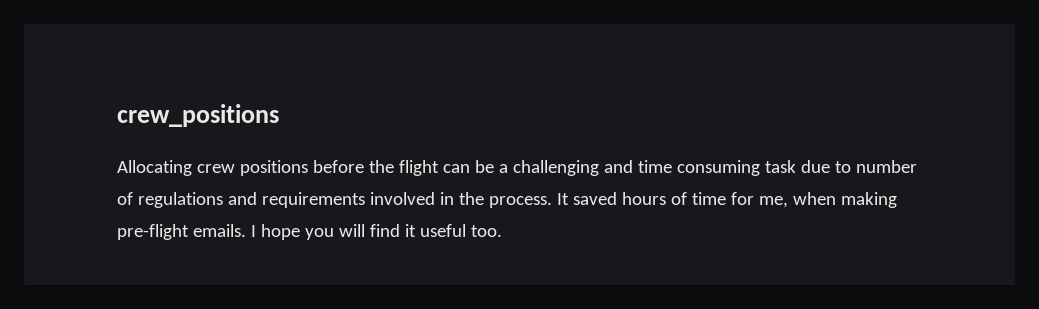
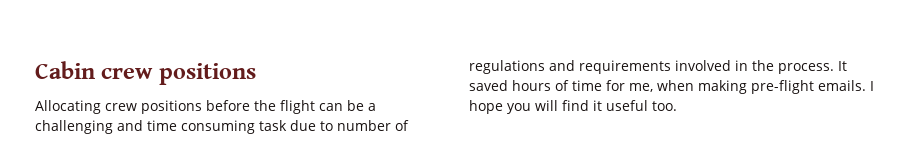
[117,104,279,127] crew_positions -> [35,61,256,85] Cabin crew positions

